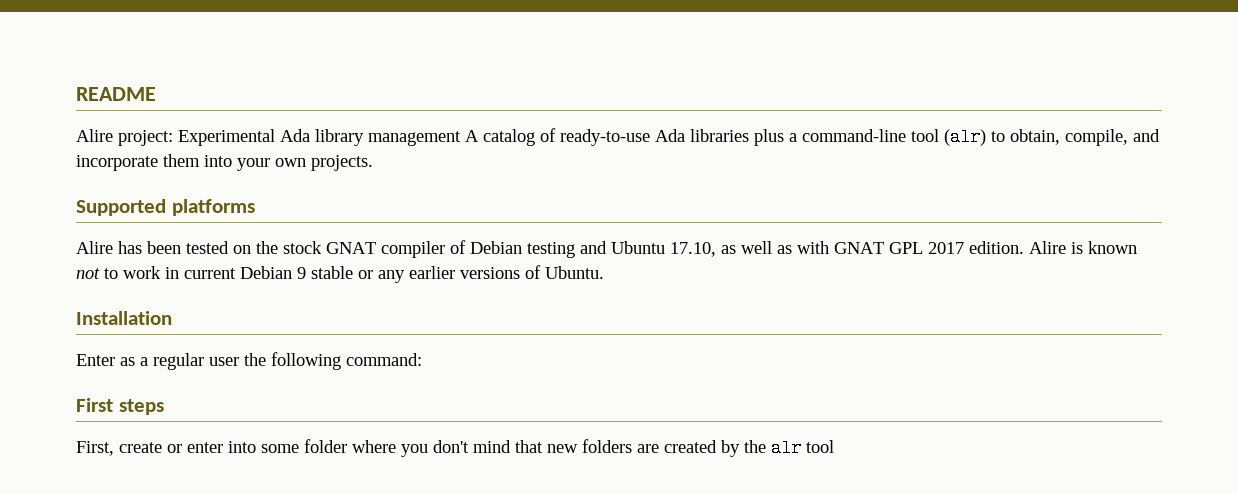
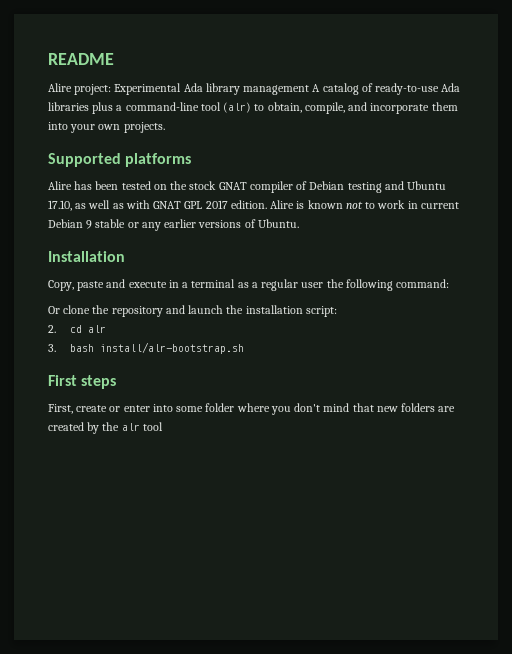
[76,354,115,366] Enter -> [48,279,236,291] Copy, paste and execute in a terminal
(422, 359) none -> [48,305,337,317] [48,325,107,333] [48,342,245,354] // Or clone the repository and launch the installation script: // 2. cd alr // 3. bash install/alr-bootstrap.sh

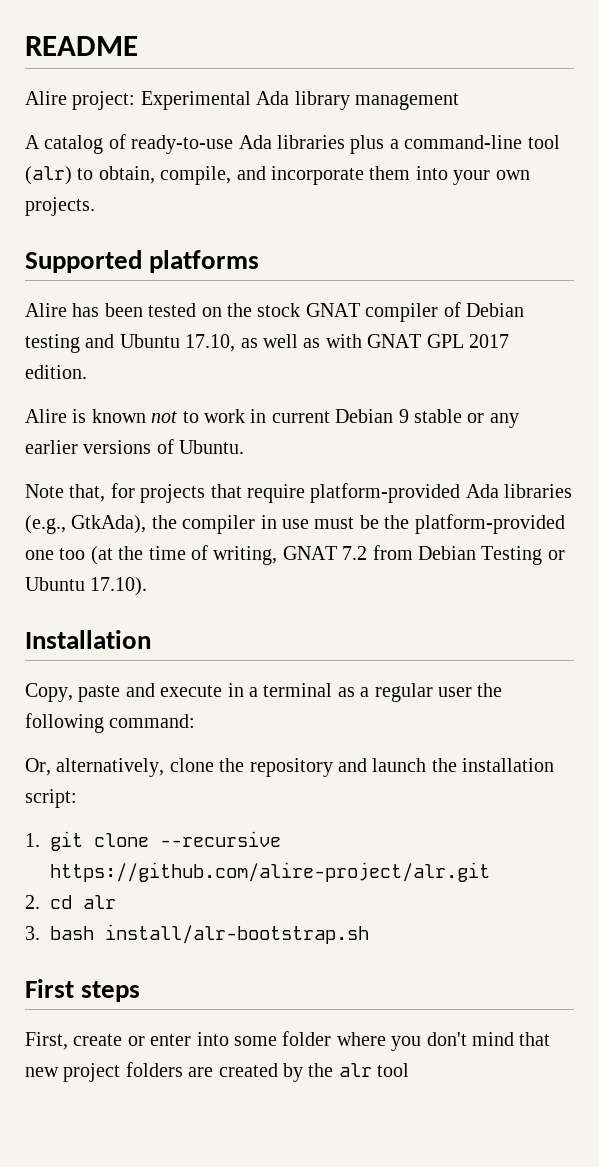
(310, 90) none -> (459, 101) //
(267, 204) none -> (87, 372) //
(299, 223) none -> [25,483,573,503] [25,514,565,534] [25,545,565,565] [25,577,148,596] // Note that, for projects that require platform-provided Ada libraries (e.g., GtkAda), the compiler in use must be the platform-provided one too (at the time of writing, GNAT 7.2 from Debian Testing or Ubuntu 17.10).
[48,306,60,314] Or -> [25,758,165,777] Or, alternatively,
(337, 311) none -> [25,831,281,851] [50,862,490,882] // 1. git clone --recursive https://github.com/alire-project/alr.git
(398, 409) none -> [63,1063,121,1082] project

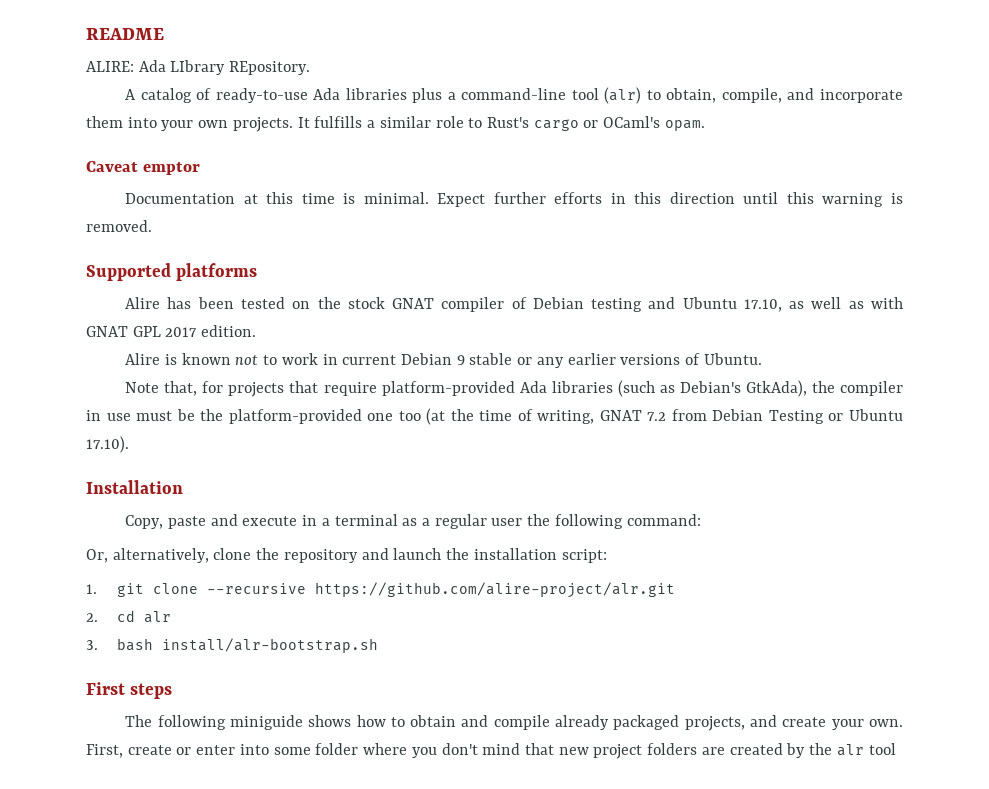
[25,91,459,110] Alire project: Experimental Ada library management -> [86,60,311,75] ALIRE: Ada LIbrary REpository.
(95, 206) none -> [297,116,705,131] [86,161,200,175] [125,192,904,207] [86,220,152,232] It fulfills a similar role to Rust's cargo or OCaml's opam. // Caveat emptor // Documentation at this time is minimal. Expect further efforts in this direction until this warning is removed.
[25,515,66,534] (e.g., -> [617,380,741,397] (such as Debian's
(141, 991) none -> [125,715,904,731] The following miniguide shows how to obtain and compile already packaged projects, and create your own.

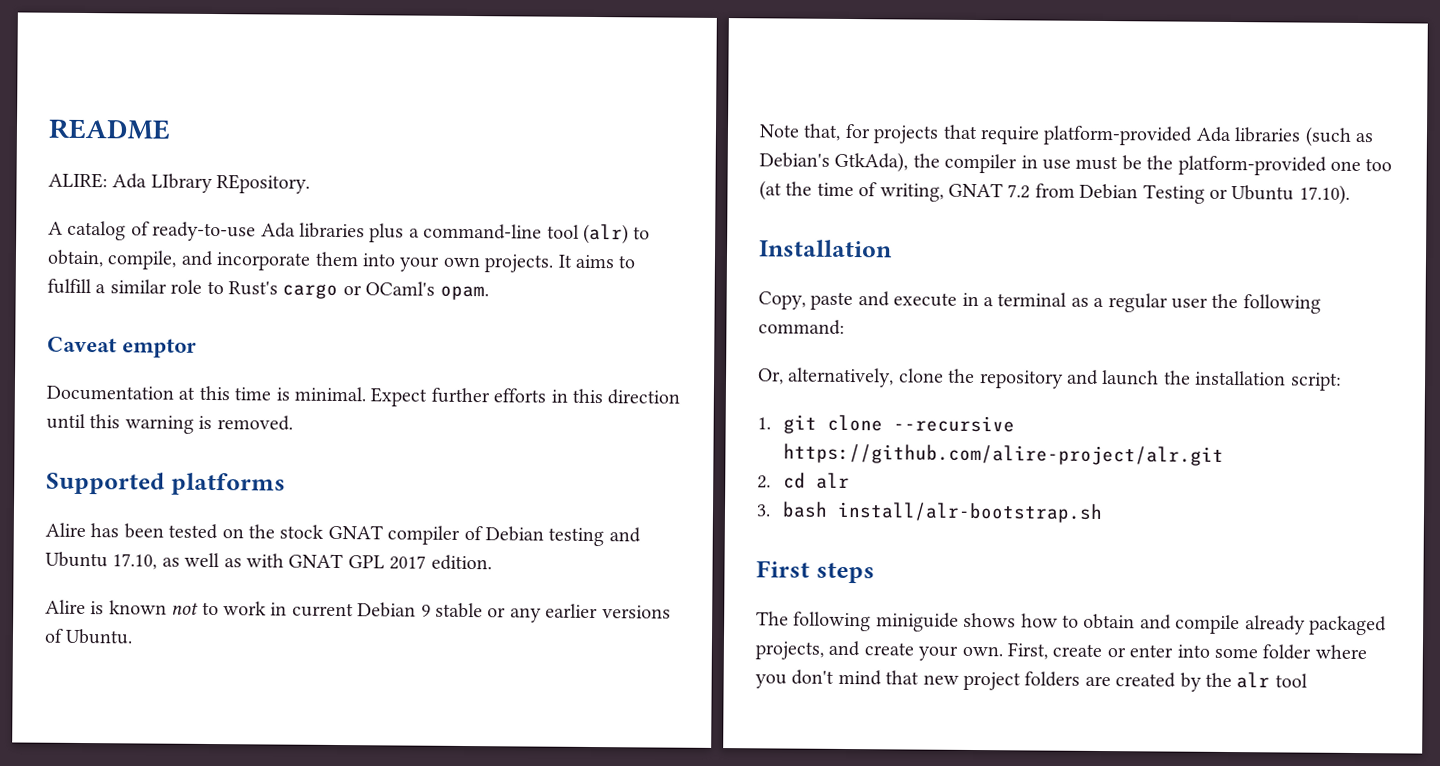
[314,116,363,128] fulfills -> [574,254,637,269] [47,278,92,295] aims to fulfill

